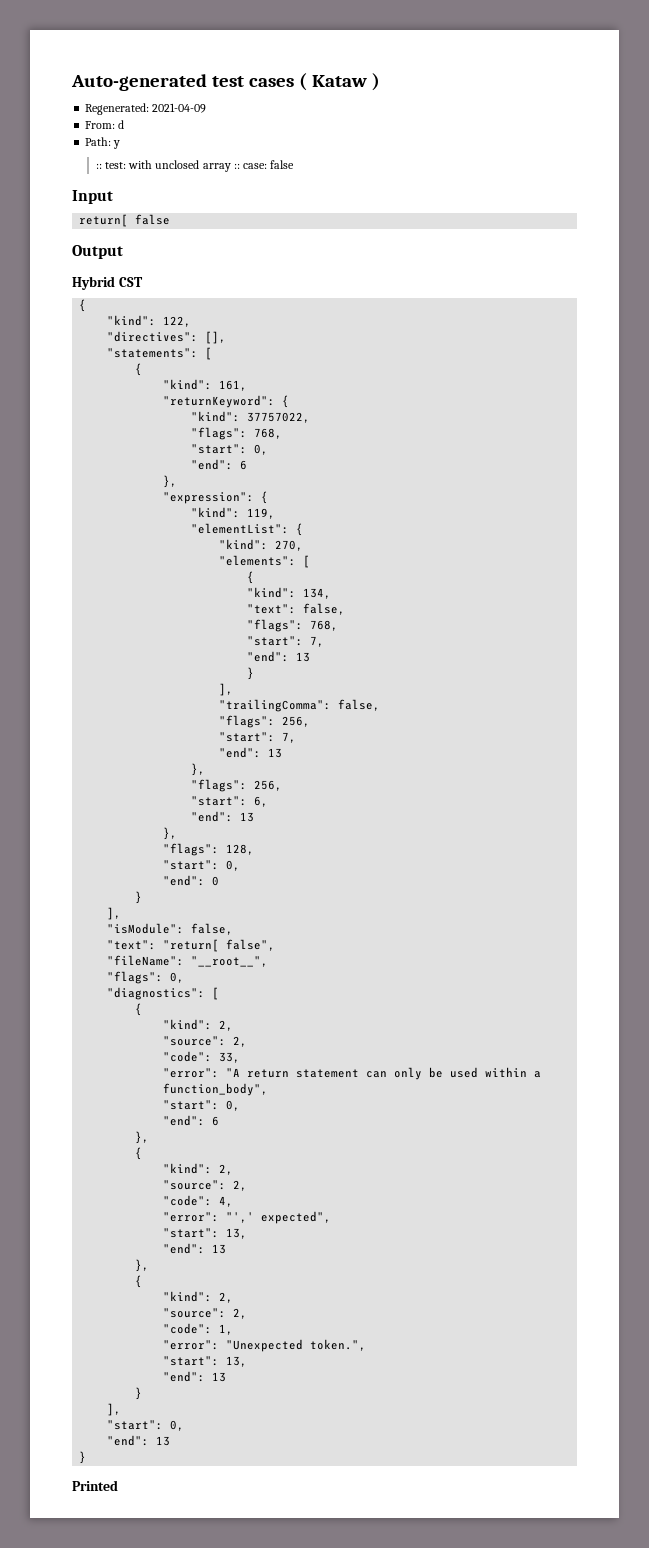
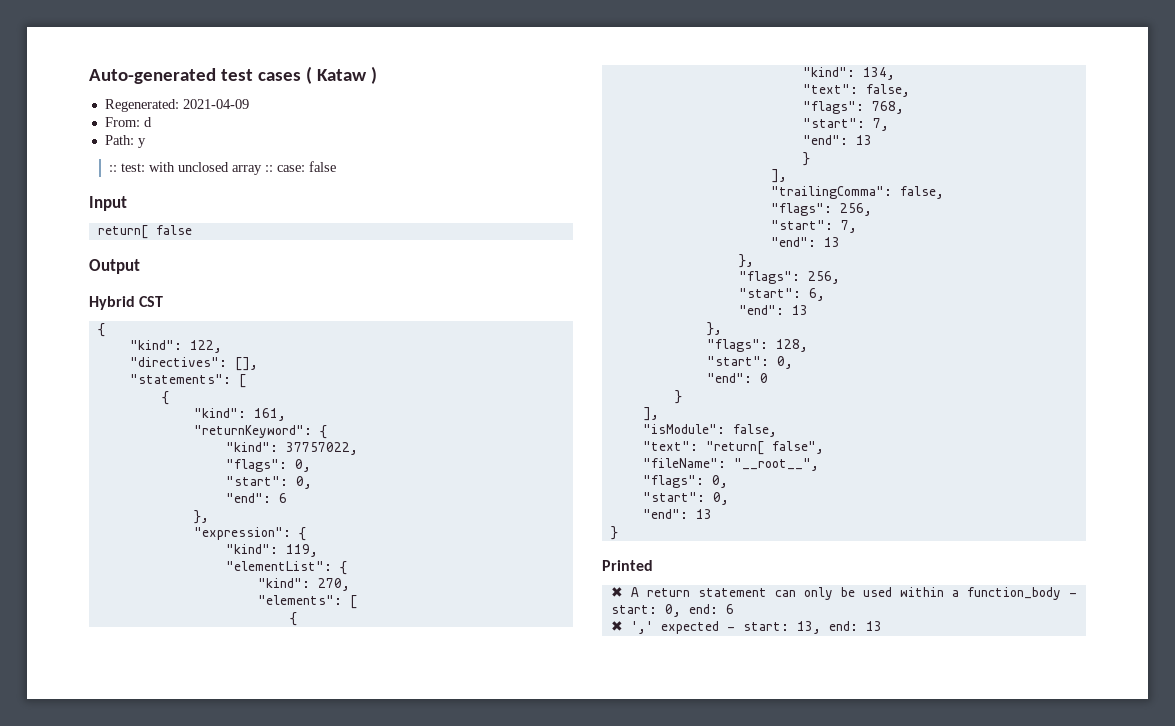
[254,428,283,439] 768, -> [294,459,311,472] 0,
[107,987,220,1000] [135,1003,143,1016] [163,1019,234,1031] [163,1036,248,1047] [163,1051,241,1063] [163,1067,542,1080] [163,1083,269,1096] [163,1100,241,1111] [163,1115,220,1126] [135,1131,150,1144] [135,1147,143,1160] [163,1163,234,1175] [163,1180,248,1191] [163,1195,234,1207] [163,1211,332,1224] [163,1228,248,1239] [163,1243,227,1254] [135,1259,150,1272] [135,1275,143,1288] [163,1291,234,1303] [163,1308,248,1319] [163,1323,234,1335] [163,1339,367,1352] [163,1356,248,1367] [163,1371,227,1382] [135,1387,143,1400] [107,1403,122,1416] // "diagnostics": [ // { // "kind": 2, // "source": 2, // "code": 33, // "error": "A return statement can only be used within a function_body", // "start": 0, // "end": 6 // }, // { // "kind": 2, // "source": 2, // "code": 4, // "error": "',' expected", // "start": 13, // "end": 13 // }, // { // "kind": 2, // "source": 2, // "code": 1, // "error": "Unexpected token.", // "start": 13, // "end": 13 // } // ], -> (728, 481) none
(118, 1485) none -> [610,587,1077,600] [610,604,734,617] [610,621,882,634] // ✖ A return statement can only be used within a function_body - start: 0, end: 6 // ✖ ',' expected - start: 13, end: 13

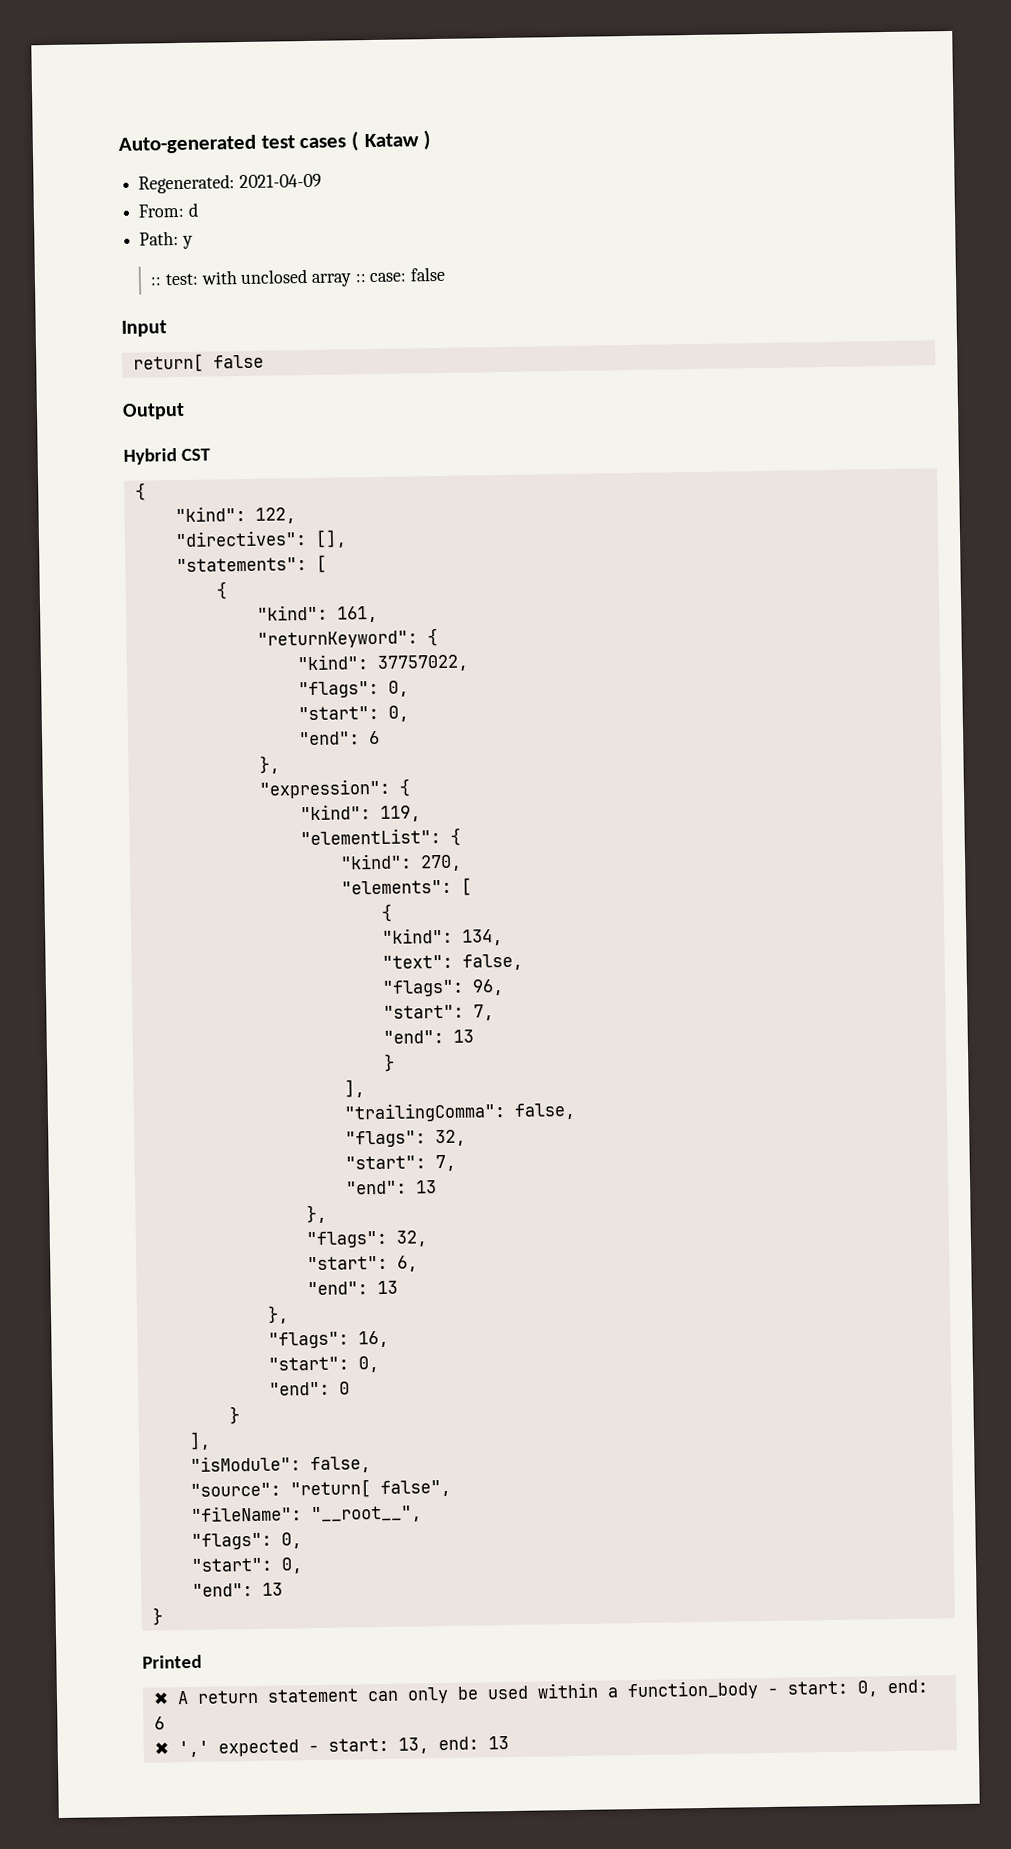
[871,101,904,114] 768, -> [471,979,504,996] 96,
[839,203,872,216] 256, -> [434,1129,466,1147] 32,
[807,271,840,284] 256, -> [395,1230,427,1247] 32,
[775,339,808,352] 128, -> [357,1330,389,1348] 16,
[642,441,698,451] "text": -> [189,1482,281,1497] "source":

